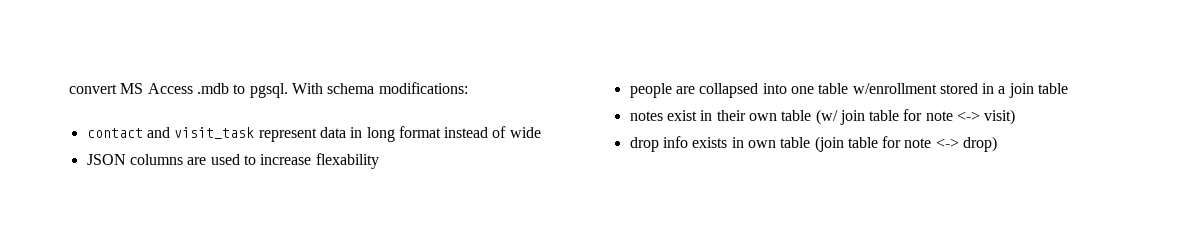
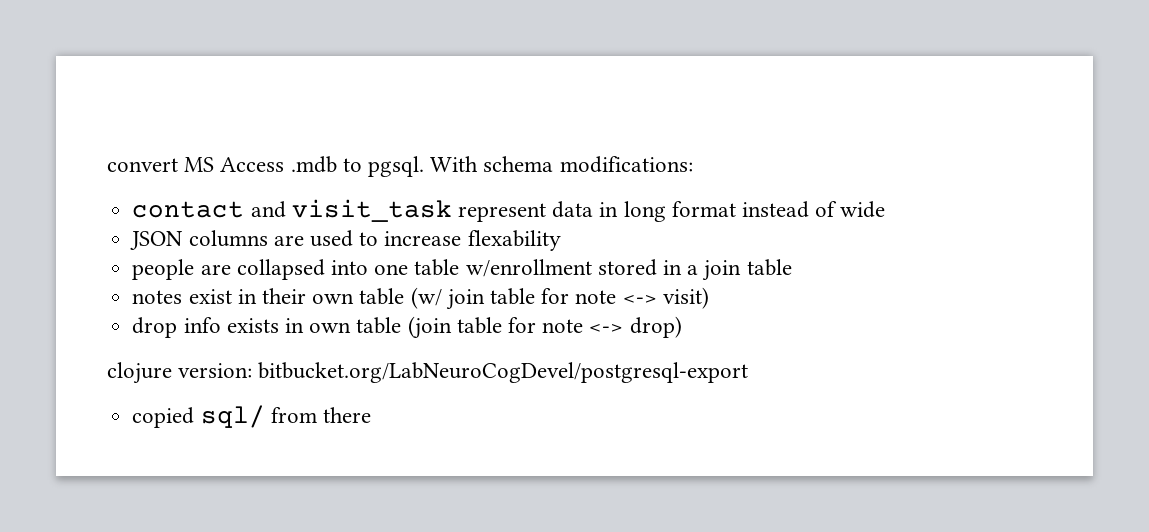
(998, 144) none -> [107,362,749,384] [132,405,371,428] // clojure version: bitbucket.org/LabNeuroCogDevel/postgresql-export // copied sql/ from there

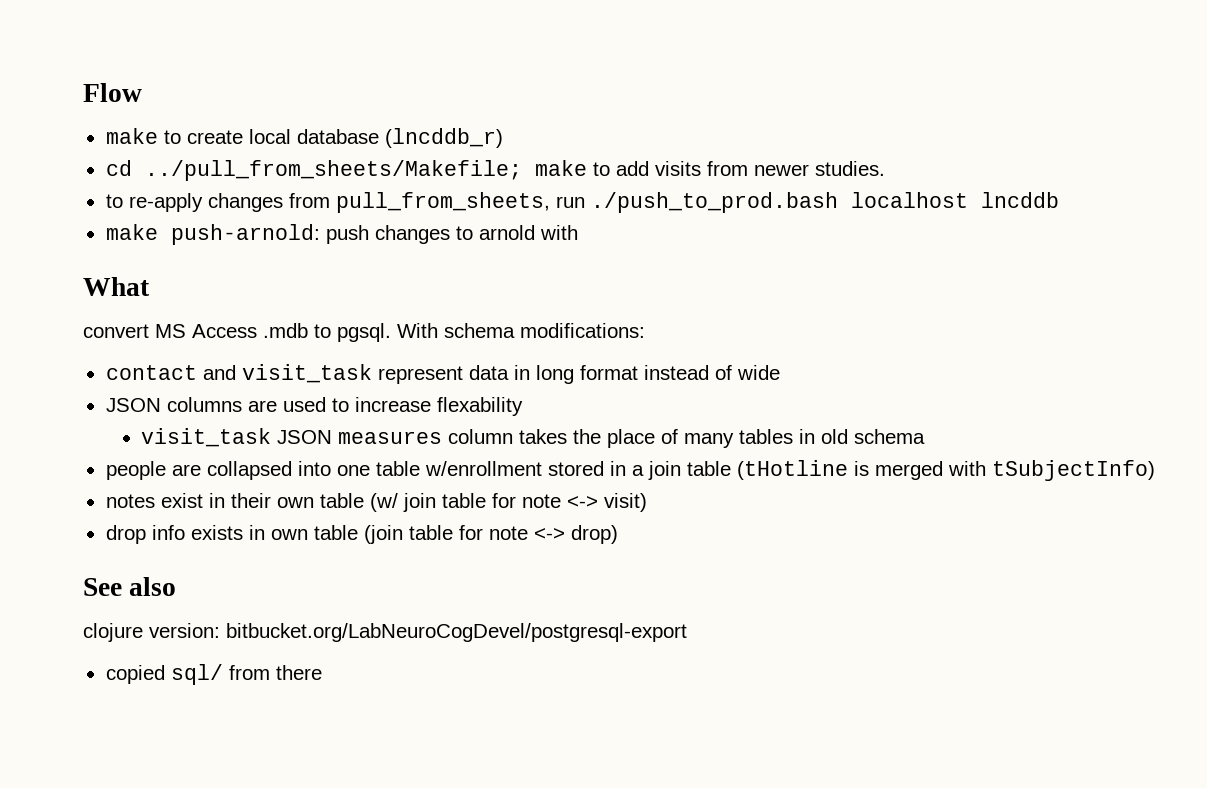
(107, 165) none -> [83,83,142,102] [105,128,503,148] [105,160,885,181] [105,192,1059,213] [105,224,578,245] [83,277,150,296] Flow // make to create local database (lncddb_r) // cd ../pull_from_sheets/Makefile; make to add visits from newer studies. // to re-apply changes from pull_from_sheets, run ./push_to_prod.bash localhost lncddb // make push-arnold: push changes to arnold with // What //
(561, 240) none -> [140,428,925,448] // visit_task JSON measures column takes the place of many tables in old schema
(792, 267) none -> [736,460,1155,481] (tHotline is merged with tSubjectInfo)
(682, 327) none -> [83,577,177,596] // See also

